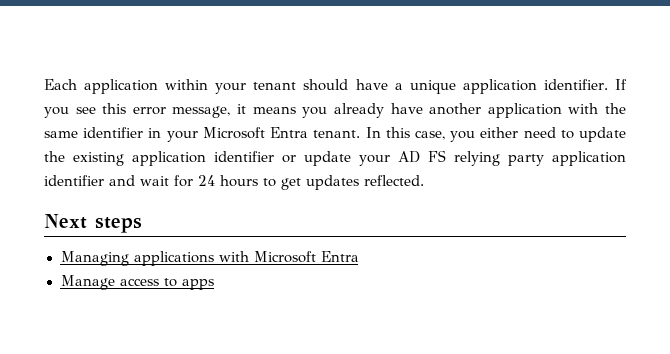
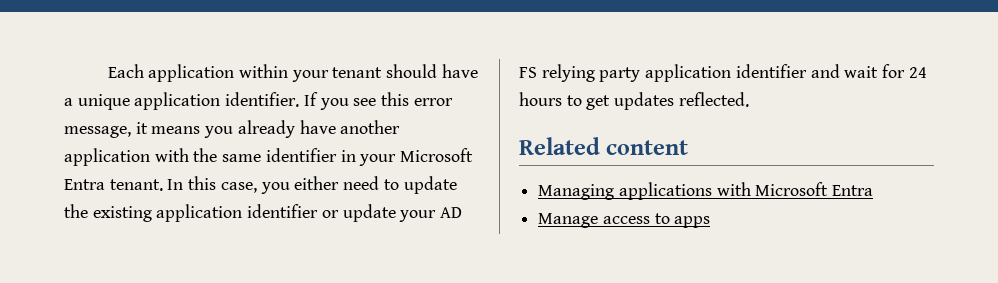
[44,214,142,233] Next steps -> [519,137,689,155] Related content

